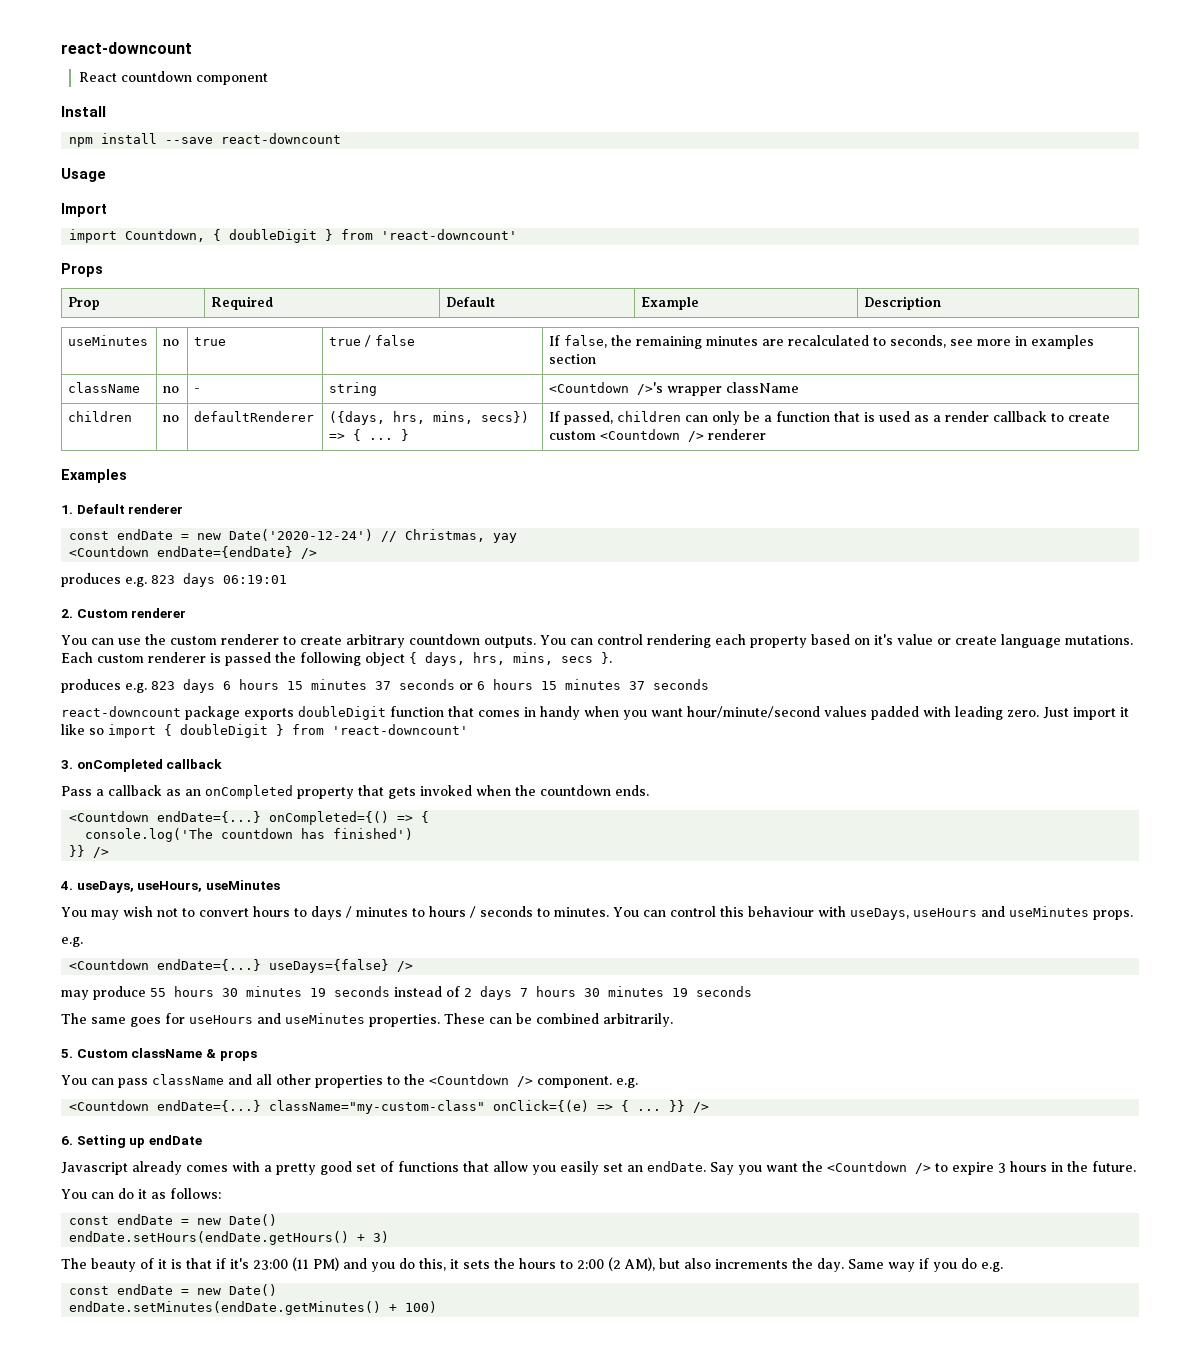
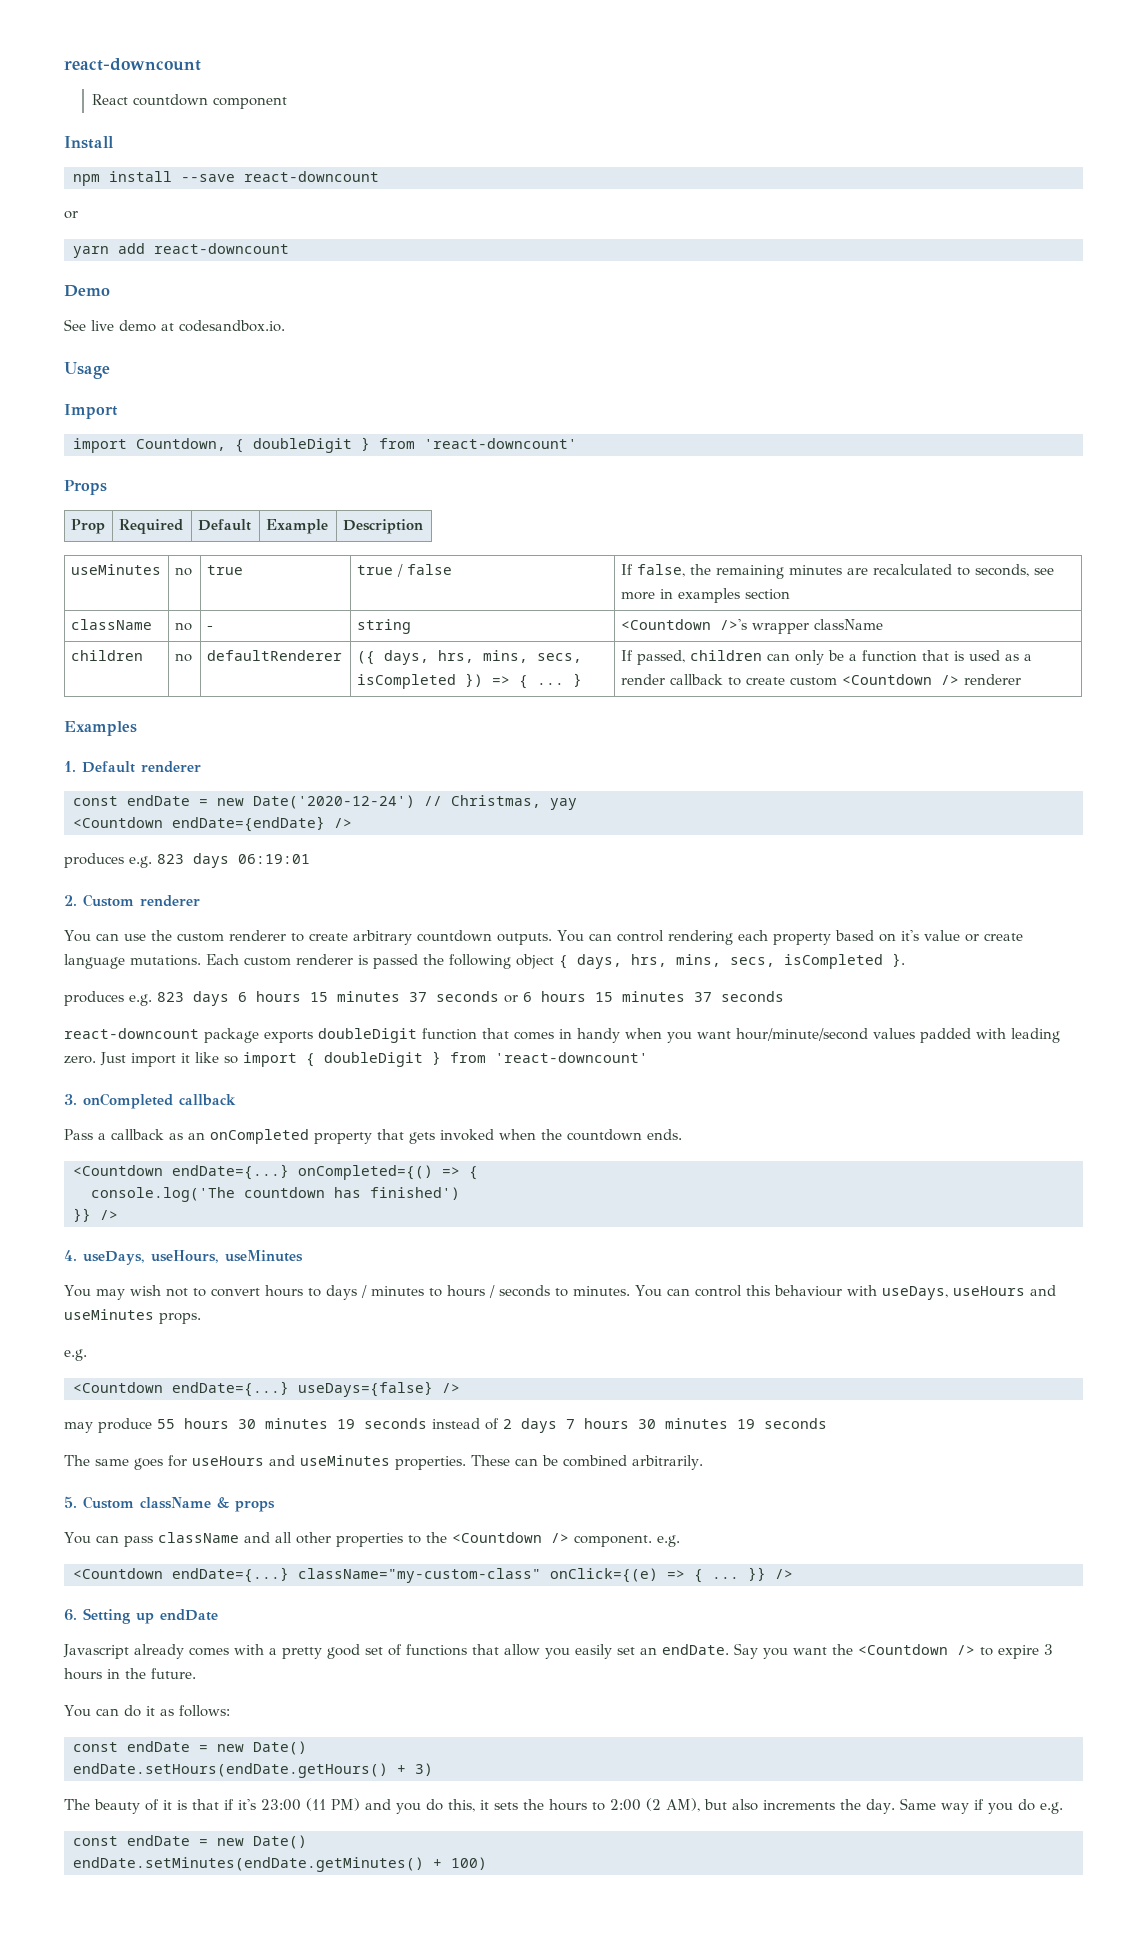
(342, 138) none -> [64,211,78,219] [73,243,289,258] [64,285,110,297] [64,319,285,332] // or // yarn add react-downcount // Demo // See live demo at codesandbox.io.
[329,411,530,425] ({days, hrs, mins, secs}) -> [356,650,582,665] [356,673,483,689] ({ days, hrs, mins, secs, isCompleted })
[561,656,593,663] secs -> [730,954,883,969] secs, isCompleted

